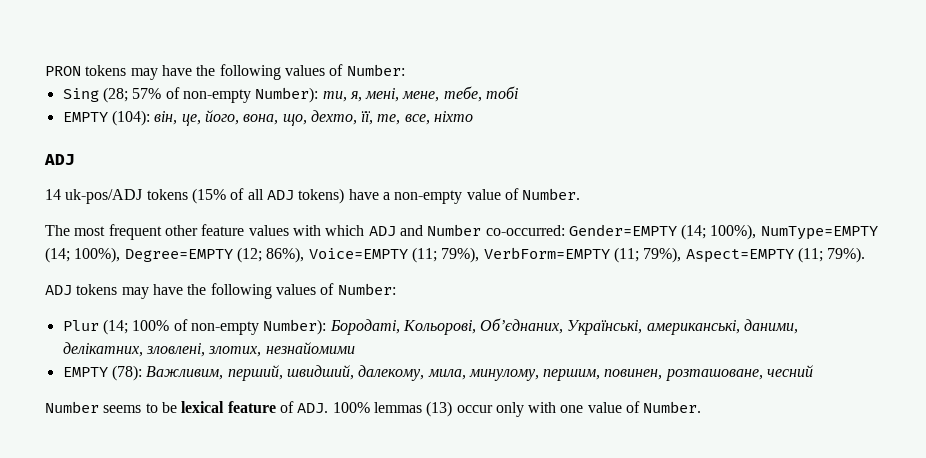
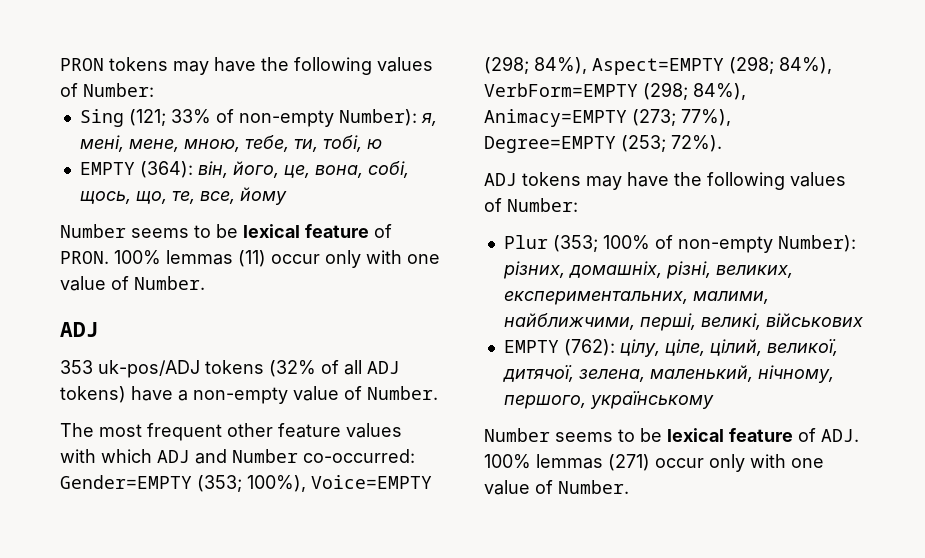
[102,87,347,103] (28; 57% of non-empty Number): ти, -> [128,109,417,127] (121; 33% of non-empty Number):
[443,86,519,102] [62,110,474,126] тебе, тобі // EMPTY (104): він, це, його, вона, що, дехто, її, те, все, ніхто -> [183,135,382,152] [79,161,409,178] [79,187,287,205] [60,224,392,238] [60,250,440,268] [60,276,205,291] мною, тебе, ти, тобі, ю // EMPTY (364): він, його, це, вона, собі, щось, що, те, все, йому // Number seems to be lexical feature of PRON. 100% lemmas (11) occur only with one value of Number.
[45,189,61,200] 14 -> [60,360,93,374] 353
[191,188,226,204] (15% -> [269,360,316,377] (32%
[681,224,878,240] [45,247,866,263] (14; 100%), NumType=EMPTY (14; 100%), Degree=EMPTY (12; 86%), Voice=EMPTY (11; 79%), VerbForm=EMPTY (11; 79%), Aspect=EMPTY (11; 79%). -> [197,475,432,492] [484,56,832,75] [484,82,746,100] [484,109,731,127] [484,135,722,153] (353; 100%), Voice=EMPTY (298; 84%), Aspect=EMPTY (298; 84%), VerbForm=EMPTY (298; 84%), Animacy=EMPTY (273; 77%), Degree=EMPTY (253; 72%).
[102,319,128,335] (14; -> [552,235,598,252] (353;
[329,318,799,335] [62,342,355,357] [62,365,814,381] Бородаті, Кольорові, Об’єднаних, Українські, американські, даними, делікатних, зловлені, злотих, незнайомими // EMPTY (78): Важливим, перший, швидший, далекому, мила, минулому, першим, повинен, розташоване, чесний -> [502,261,793,279] [503,291,769,305] [503,313,863,331] [503,339,838,357] [502,365,834,383] [503,391,714,409] різних, домашніх, різні, великих, експериментальних, малими, найближчими, перші, великі, військових // EMPTY (762): цілу, ціле, цілий, великої, дитячої, зелена, маленький, нічному, першого, українському
[426,401,453,417] (13) -> [608,454,650,471] (271)

